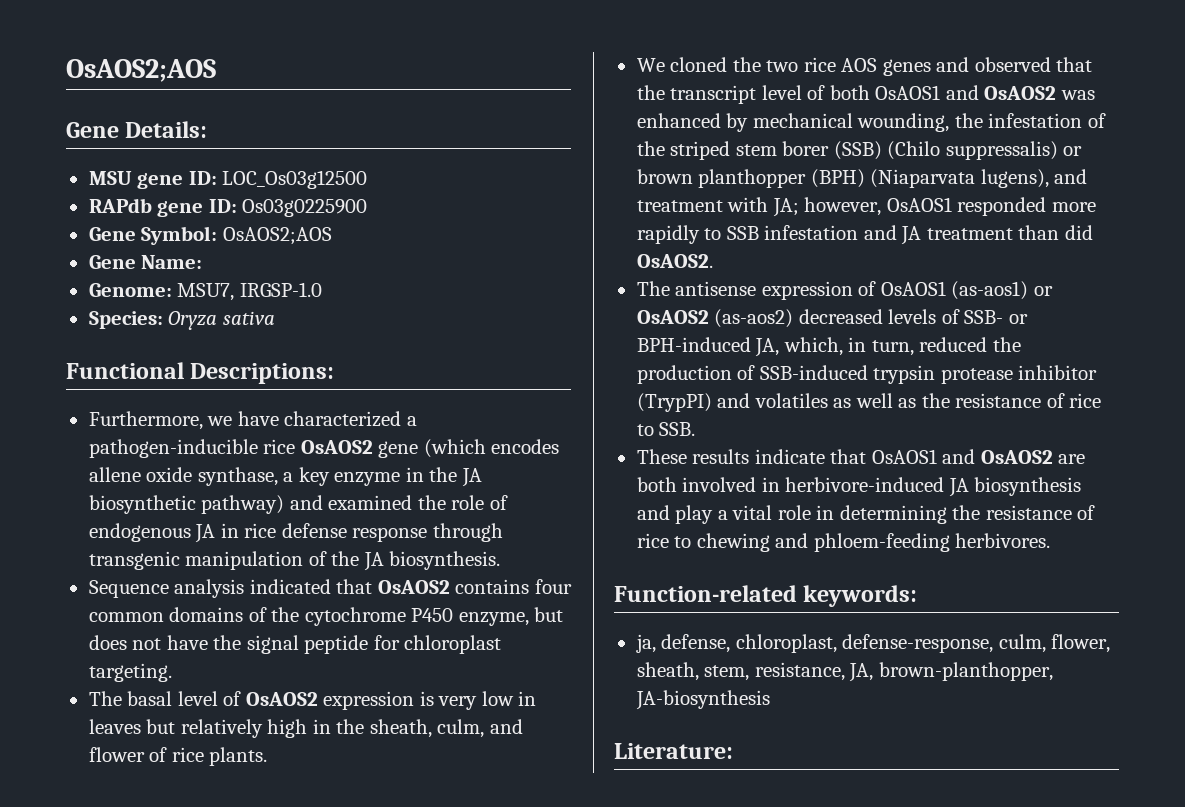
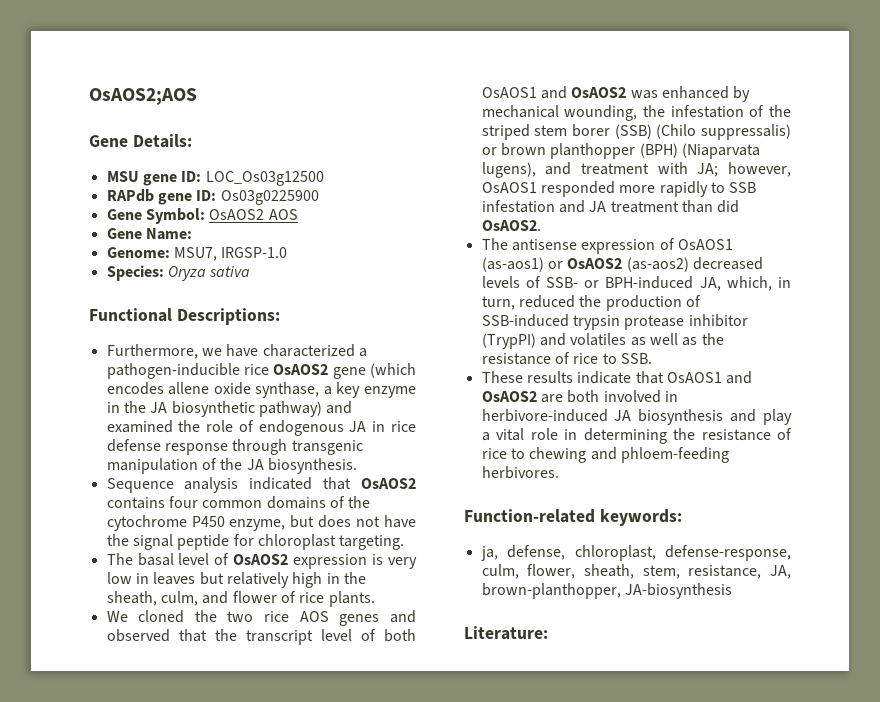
[222,227,332,245] OsAOS2;AOS -> [209,209,298,220] OsAOS2 AOS

